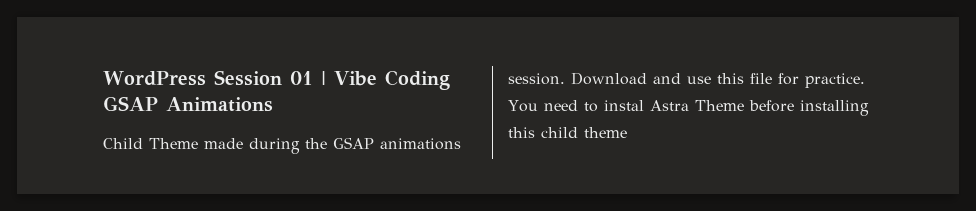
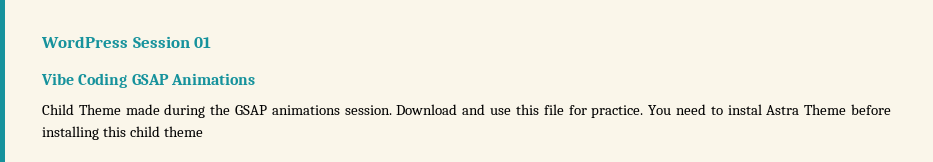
[320,71,326,85] | -> (212, 42) //

